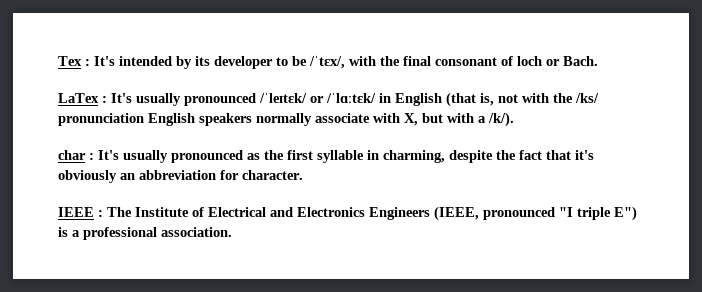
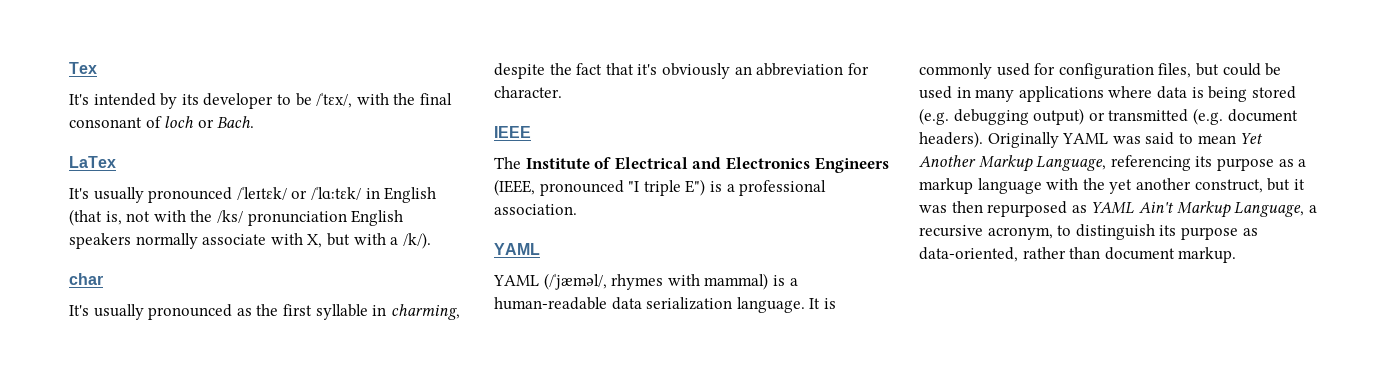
[85,59,90,66] : -> (97, 68) //
[102,96,107,103] : -> (116, 162) //
[89,153,94,160] : -> (103, 279) //
[98,210,103,217] : -> (531, 132) //
(232, 232) none -> [494,243,540,255] [493,273,798,290] [494,297,836,313] [919,63,1282,79] [919,86,1296,102] [919,108,1298,125] [919,131,1264,148] [919,155,1307,172] [919,178,1305,194] [919,201,1317,218] [919,224,1258,240] [919,247,1237,263] // YAML // YAML (/ˈjæməl/, rhymes with mammal) is a human-readable data serialization language. It is commonly used for configuration files, but could be used in many applications where data is being stored (e.g. debugging output) or transmitted (e.g. document headers). Originally YAML was said to mean Yet Another Markup Language, referencing its purpose as a markup language with the yet another construct, but it was then repurposed as YAML Ain't Markup Language, a recursive acronym, to distinguish its purpose as data-oriented, rather than document markup.

